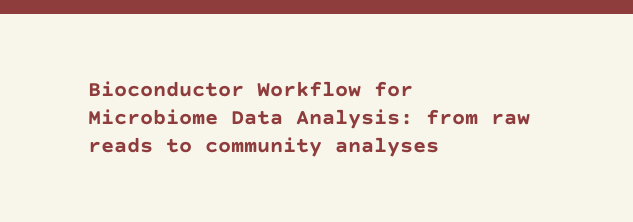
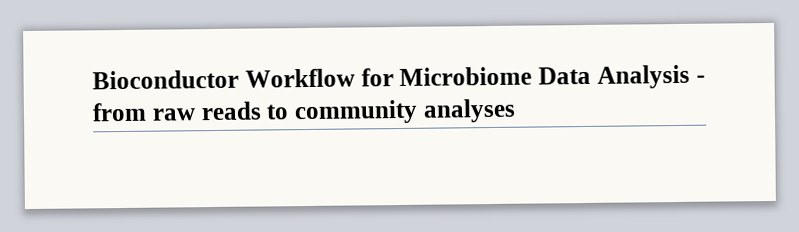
[296,109,413,129] Analysis: -> [596,64,705,89] Analysis -

